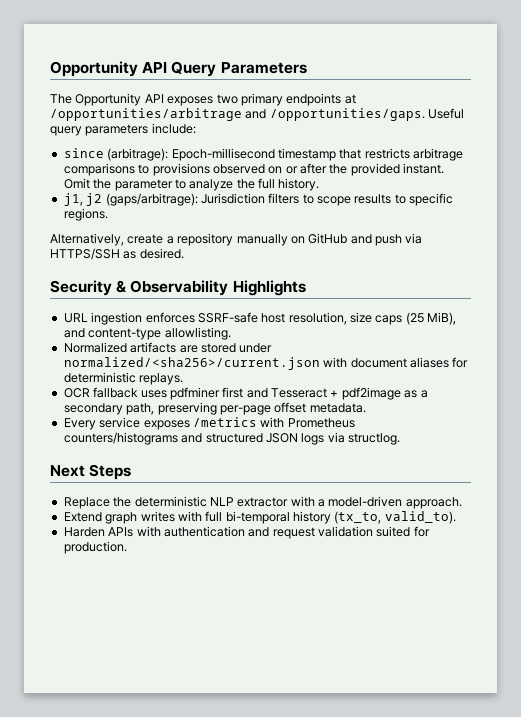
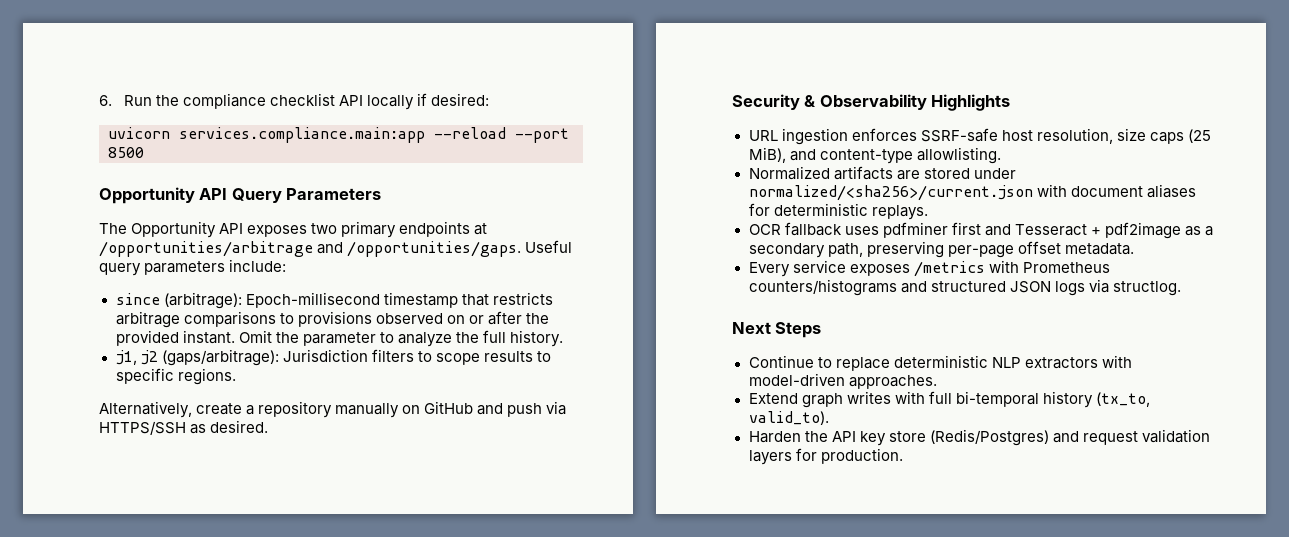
(50, 69) none -> [99,93,489,110] [108,127,569,143] [108,147,144,158] 6. Run the compliance checklist API locally if desired: // uvicorn services.compliance.main:app --reload --port 8500 //
[63,496,462,509] Replace the deterministic NLP extractor with a model-driven approach. -> [748,355,1132,371] [748,373,937,389] Continue to replace deterministic NLP extractors with model-driven approaches.
[108,526,245,537] APIs with authentication -> [804,429,1049,446] the API key store (Redis/Postgres)
[376,526,411,537] suited -> [748,450,792,465] layers

